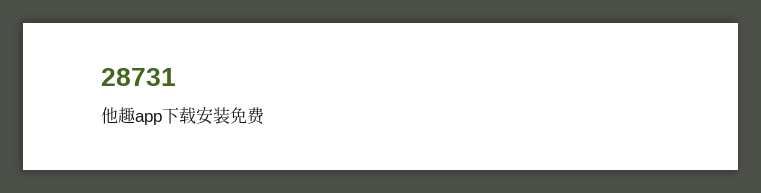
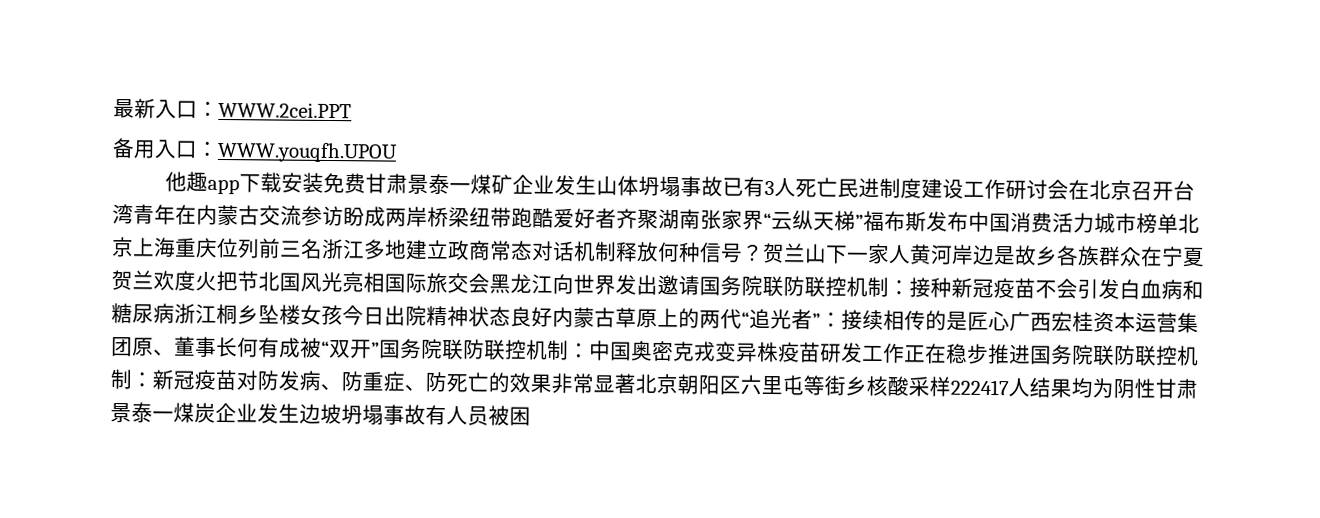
[101,68,176,86] 28731 -> [113,98,352,119] [112,138,398,163] 最新入口：WWW.2cei.PPT // 备用入口：WWW.youqfh.UPOU
(265, 116) none -> [364,173,1195,201] [112,204,1200,234] [111,237,1205,267] [111,270,1204,300] [111,303,1199,333] [111,336,1199,367] [110,369,1198,399] [110,402,531,426] 甘肃景泰一煤矿企业发生山体坍塌事故已有3人死亡民进制度建设工作研讨会在北京召开台湾青年在内蒙古交流参访盼成两岸桥梁纽带跑酷爱好者齐聚湖南张家界“云纵天梯”福布斯发布中国消费活力城市榜单北京上海重庆位列前三名浙江多地建立政商常态对话机制释放何种信号？贺兰山下一家人黄河岸边是故乡各族群众在宁夏贺兰欢度火把节北国风光亮相国际旅交会黑龙江向世界发出邀请国务院联防联控机制：接种新冠疫苗不会引发白血病和糖尿病浙江桐乡坠楼女孩今日出院精神状态良好内蒙古草原上的两代“追光者”：接续相传的是匠心广西宏桂资本运营集团原、董事长何有成被“双开”国务院联防联控机制：中国奥密克戎变异株疫苗研发工作正在稳步推进国务院联防联控机制：新冠疫苗对防发病、防重症、防死亡的效果非常显著北京朝阳区六里屯等街乡核酸采样222417人结果均为阴性甘肃景泰一煤炭企业发生边坡坍塌事故有人员被困

